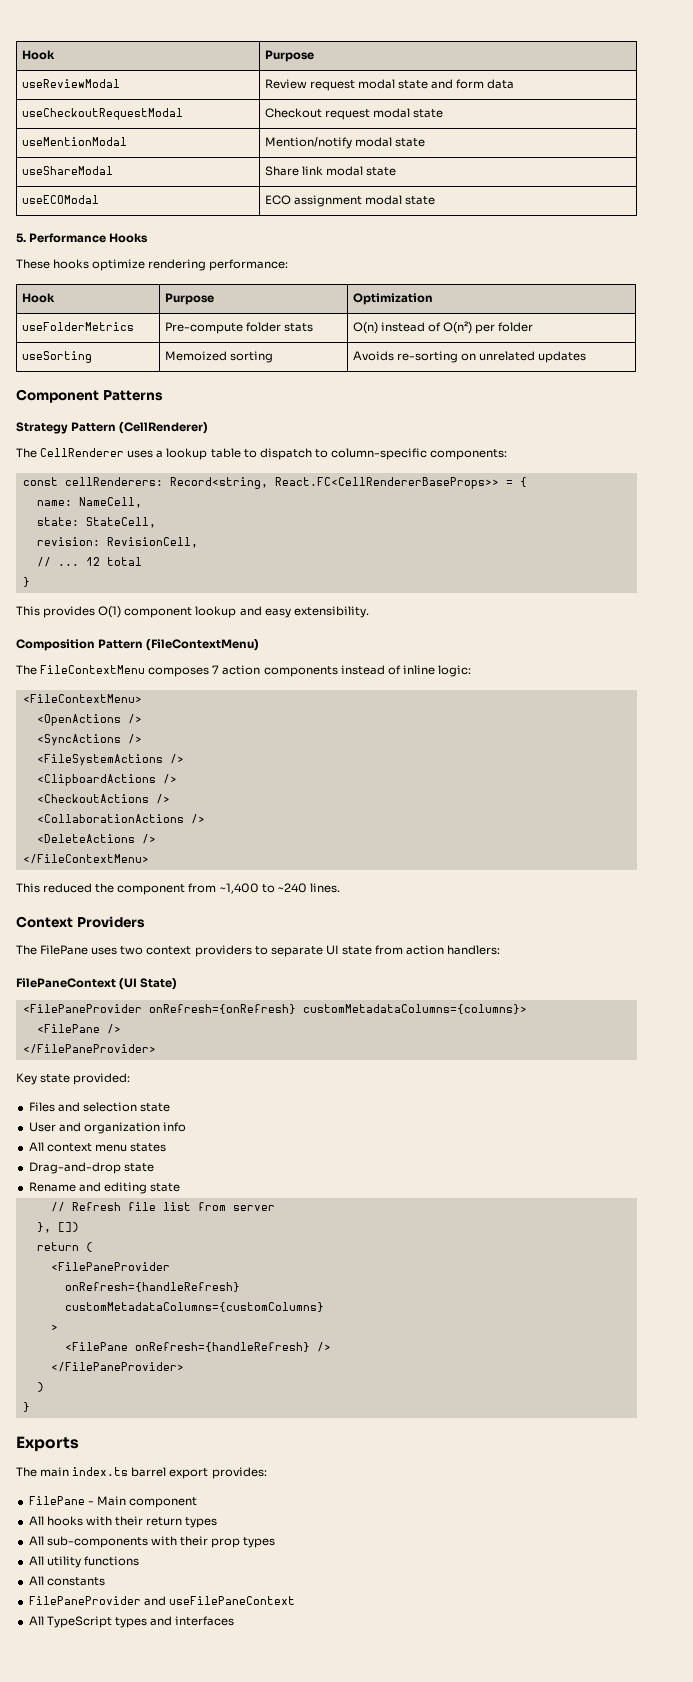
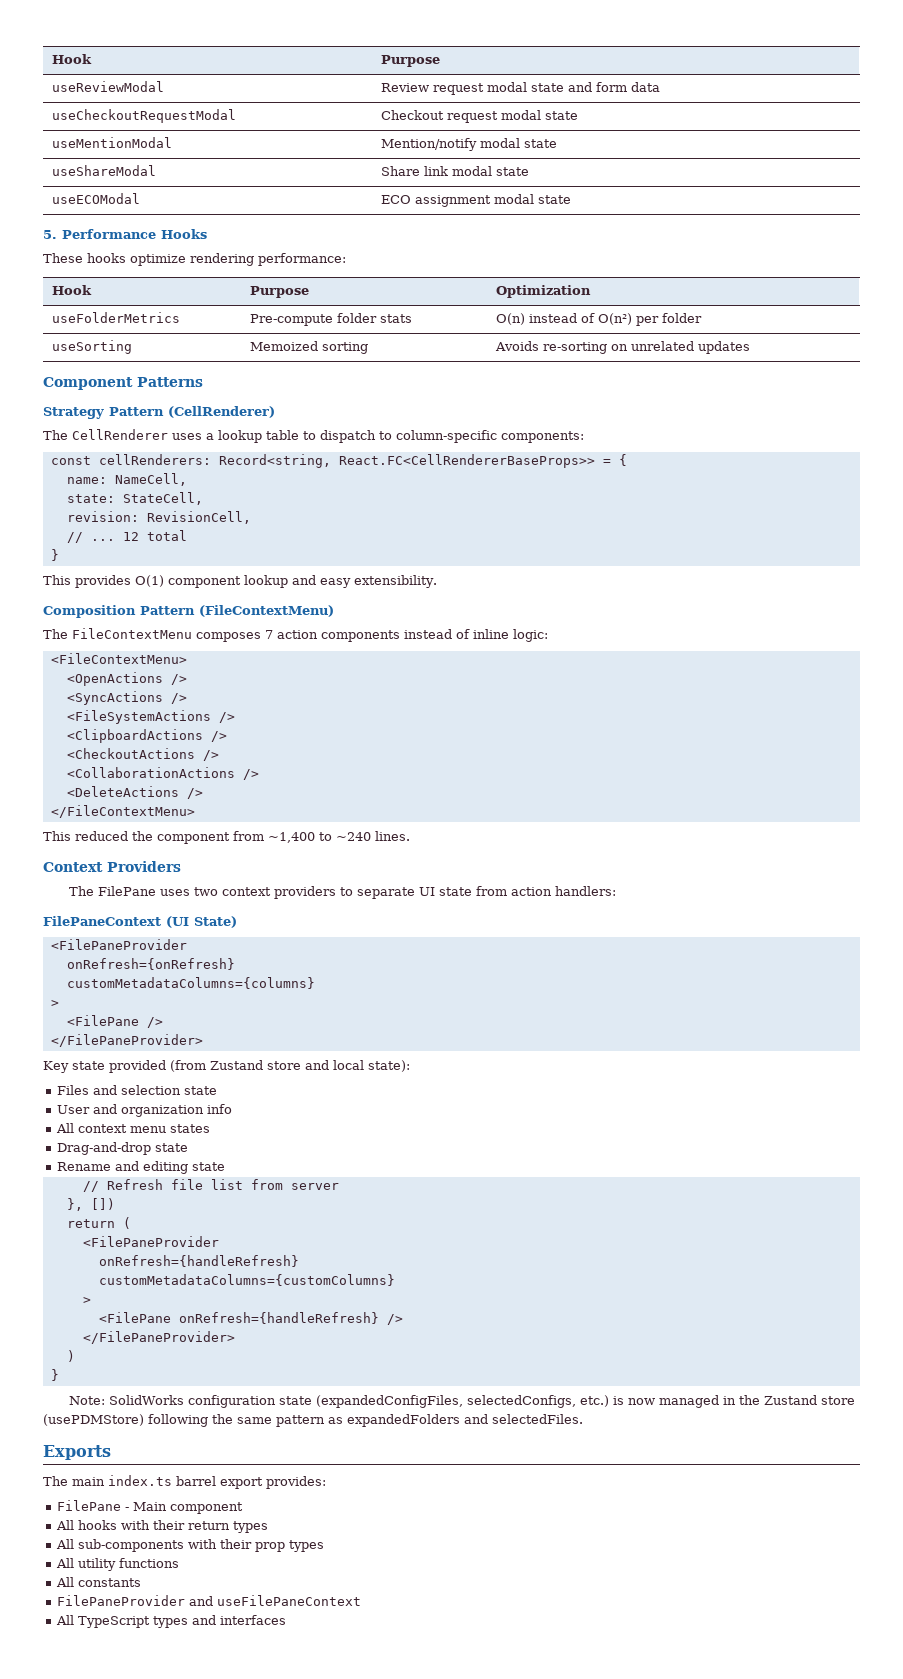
(142, 1008) none -> (187, 944) //
[302,1004,527,1014] customMetadataColumns={columns}> -> [66,977,315,989] [50,1000,59,1007] // customMetadataColumns={columns} // >
[73,1073,131,1085] provided: -> [109,1060,410,1073] provided (from Zustand store and local state):
(30, 1407) none -> [68,1395,855,1408] [43,1414,583,1427] // Note: SolidWorks configuration state (expandedConfigFiles, selectedConfigs, etc.) is now managed in the Zustand store (usePDMStore) following the same pattern as expandedFolders and selectedFiles.

